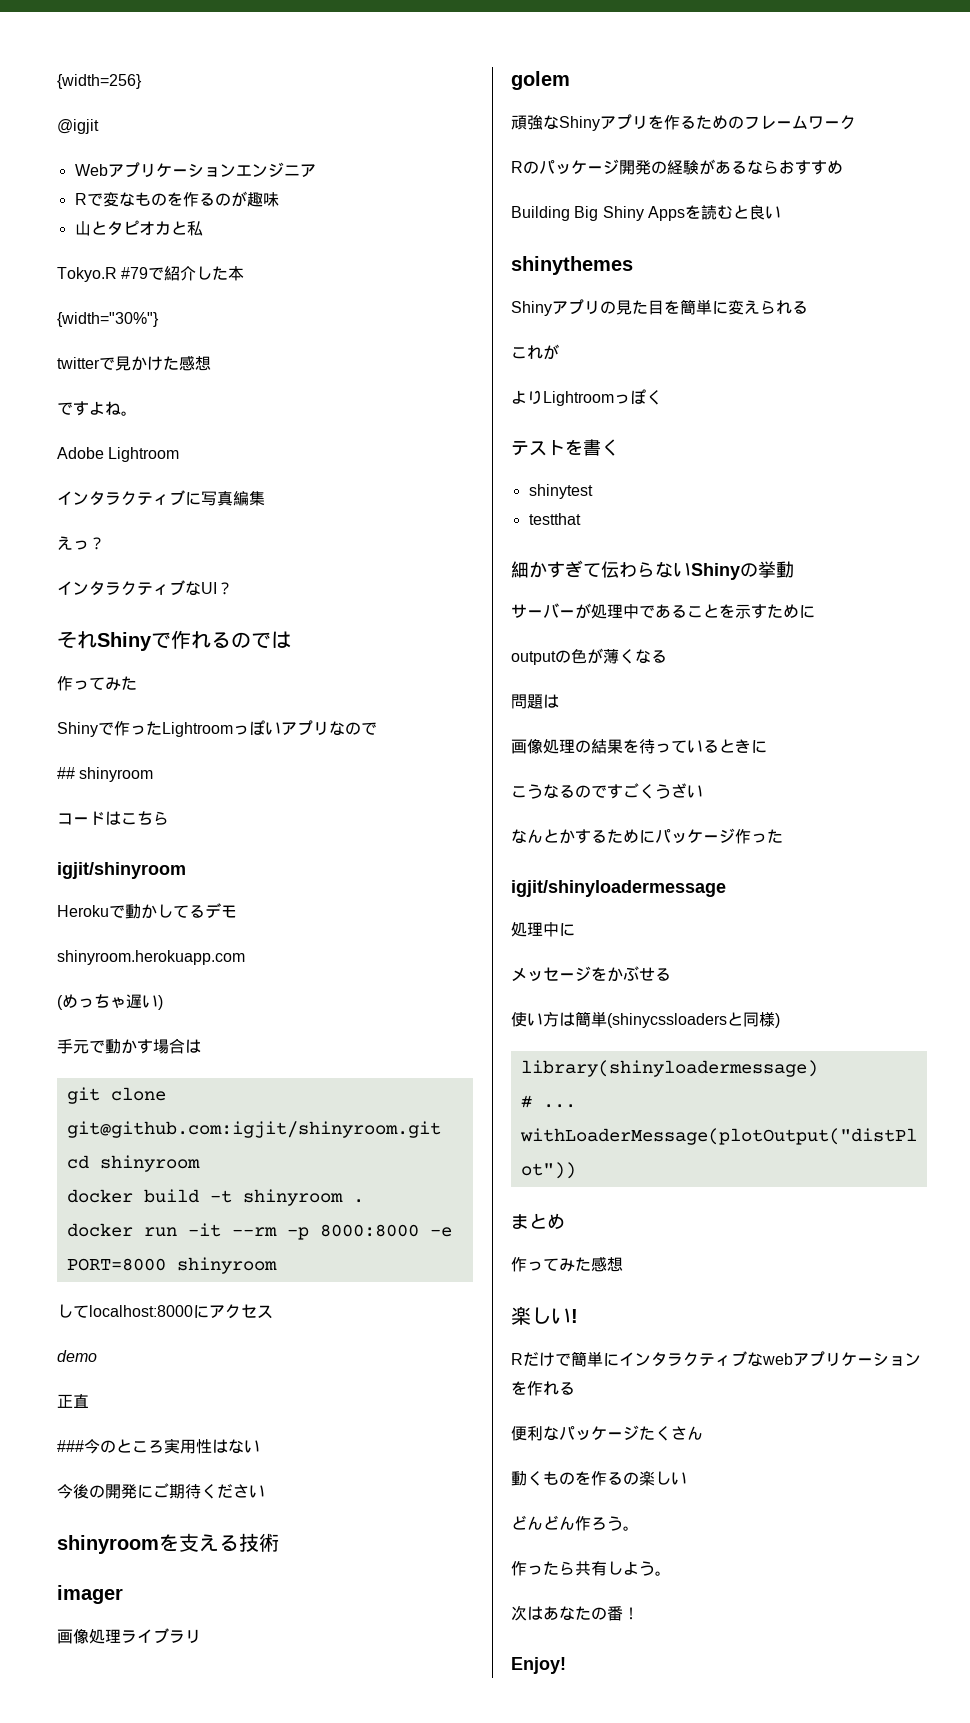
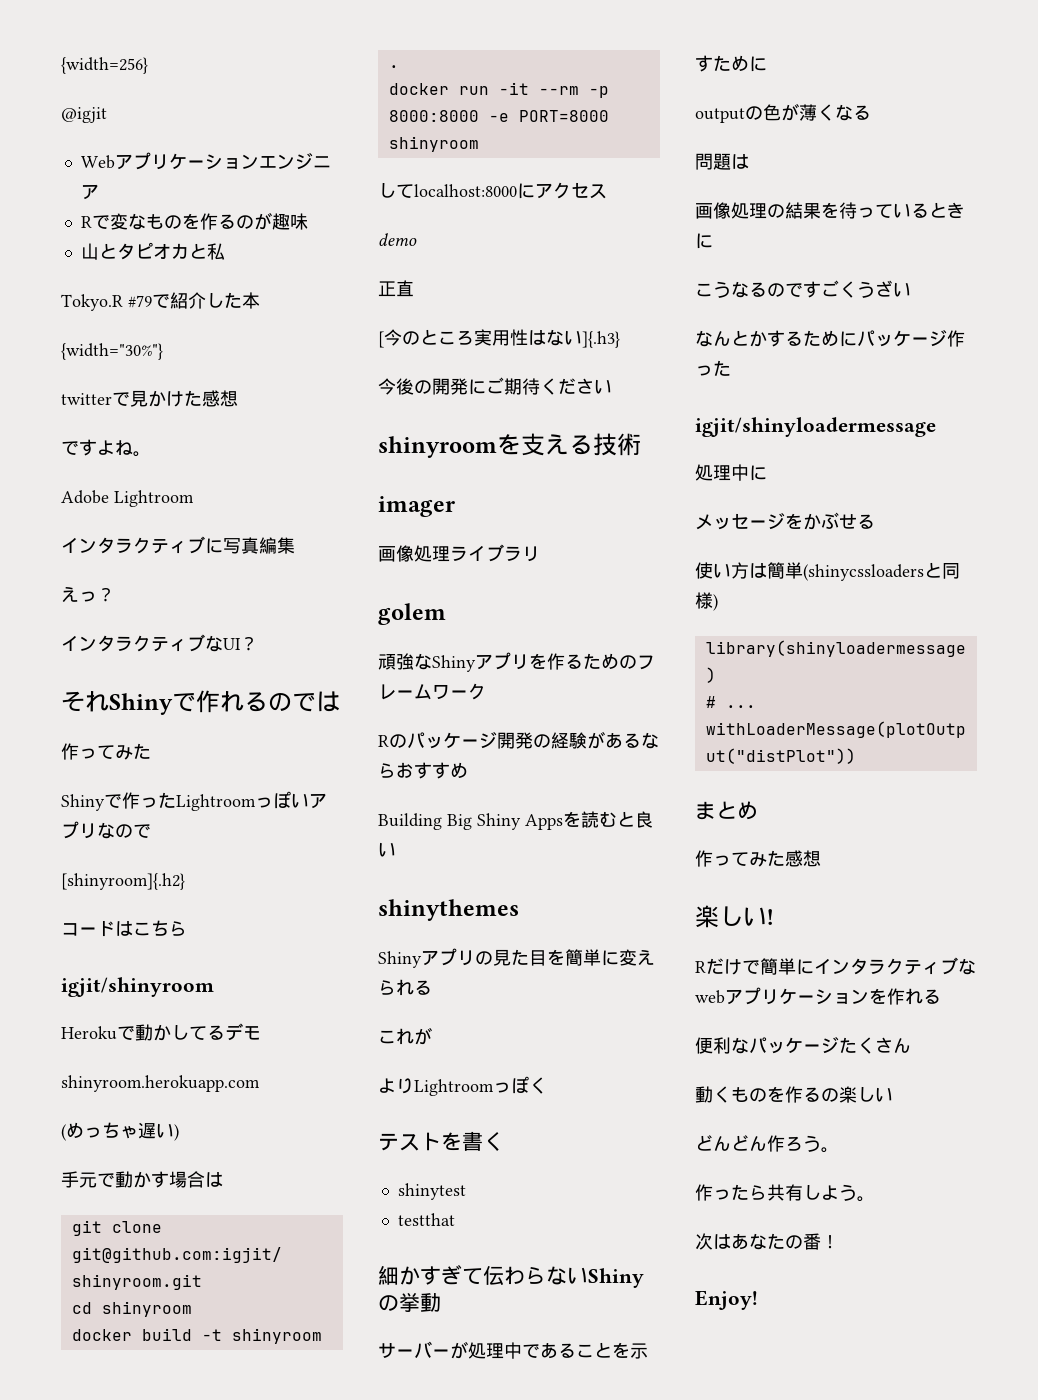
[57,767,154,782] ## shinyroom -> [61,873,185,890] [shinyroom]{.h2}
[57,1440,84,1452] ### -> [378,331,384,348] [
(260, 1446) none -> [582,331,620,348] ]{.h3}

